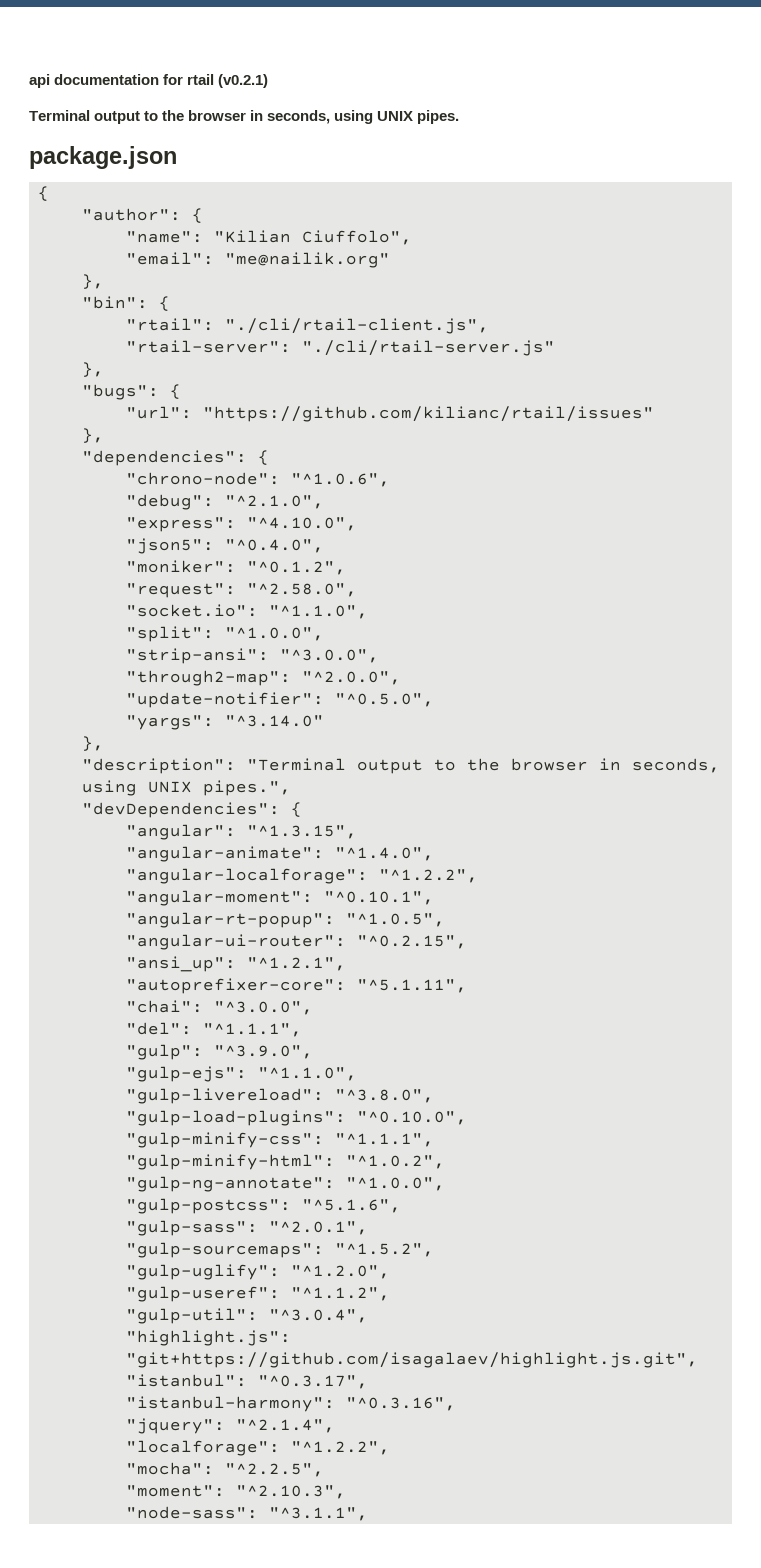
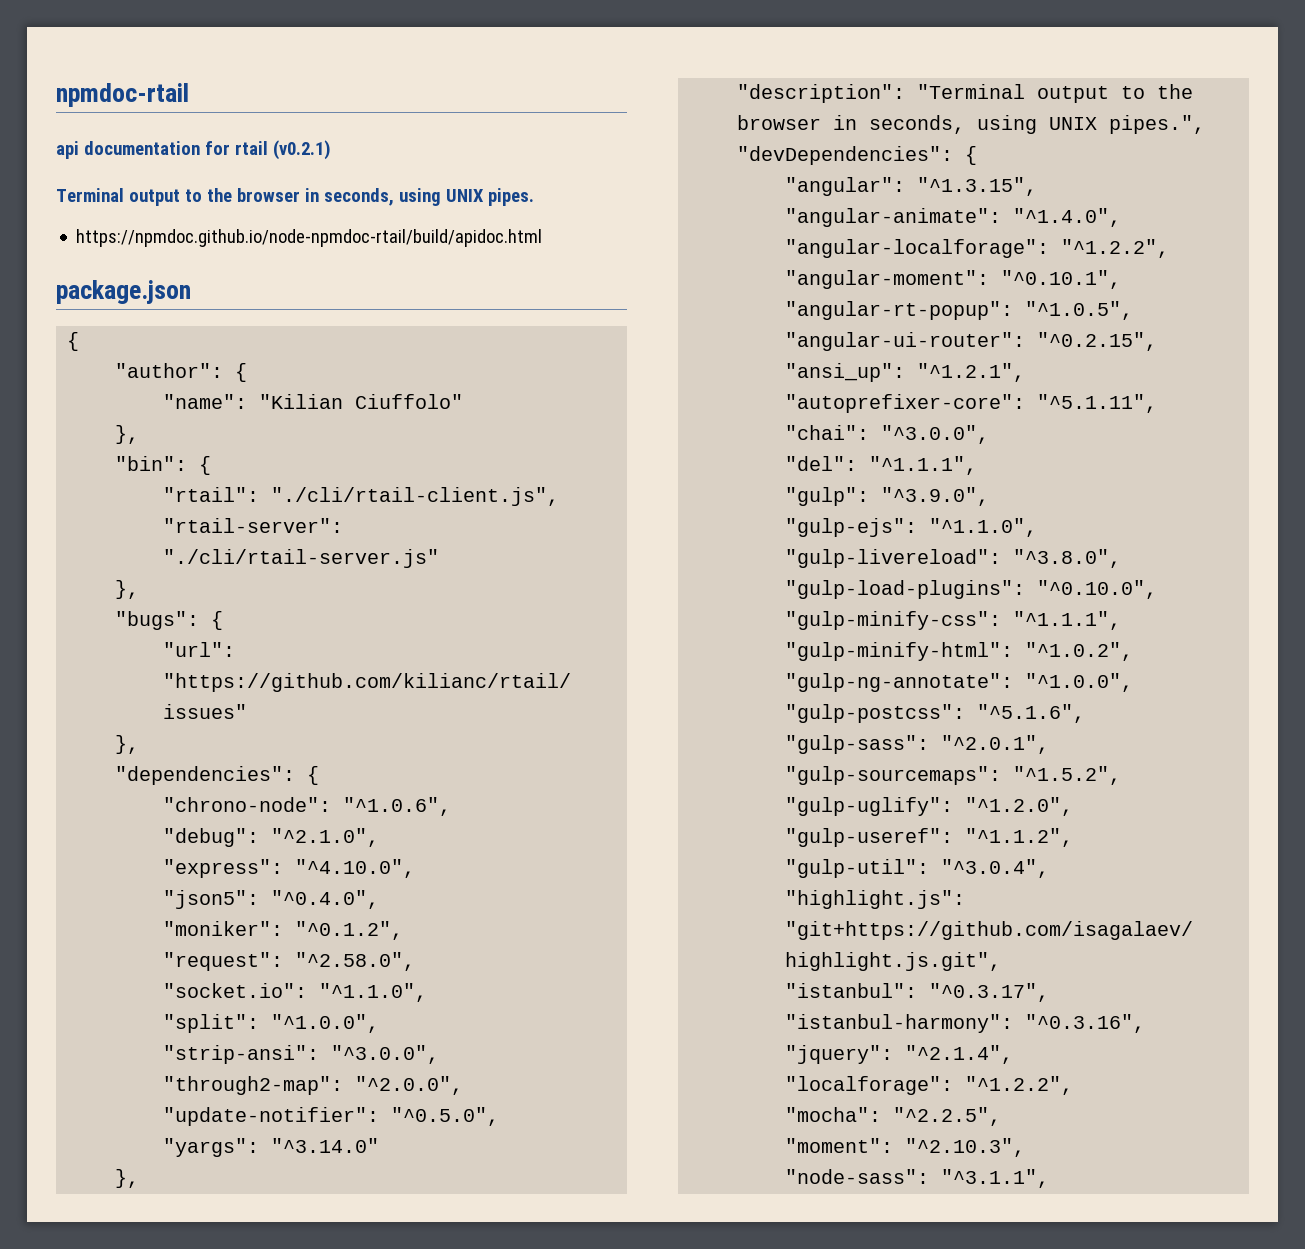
(29, 81) none -> [56,83,189,107] npmdoc-rtail //
(460, 117) none -> [76,229,543,247] // https://npmdoc.github.io/node-npmdoc-rtail/build/apidoc.html
[302,230,412,245] [126,252,390,268] Ciuffolo", // "email": "me@nailik.org" -> [355,394,464,409] Ciuffolo"

